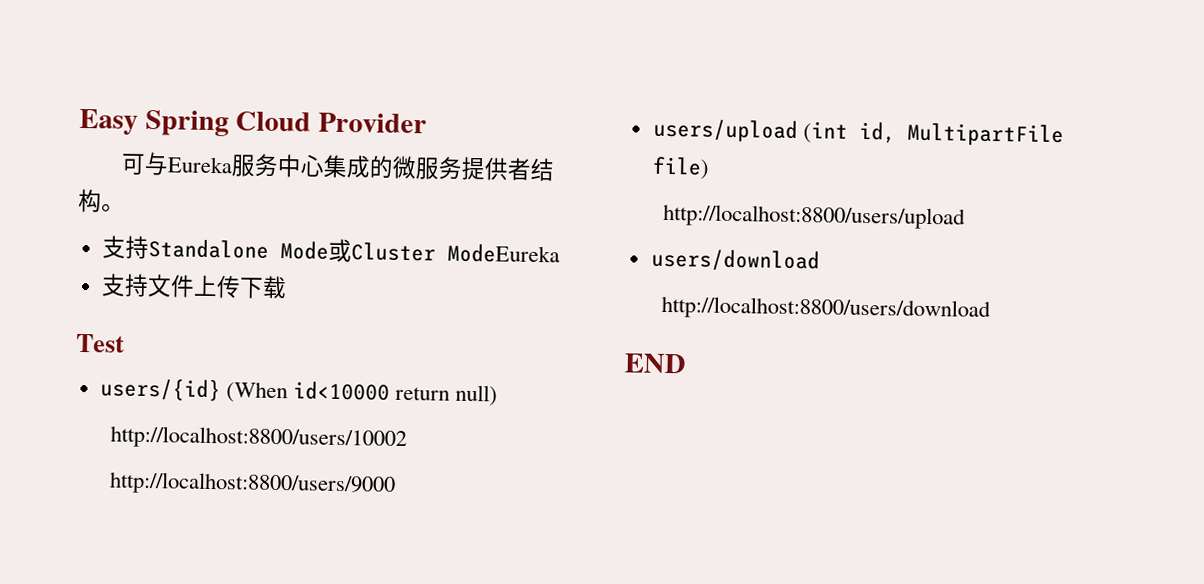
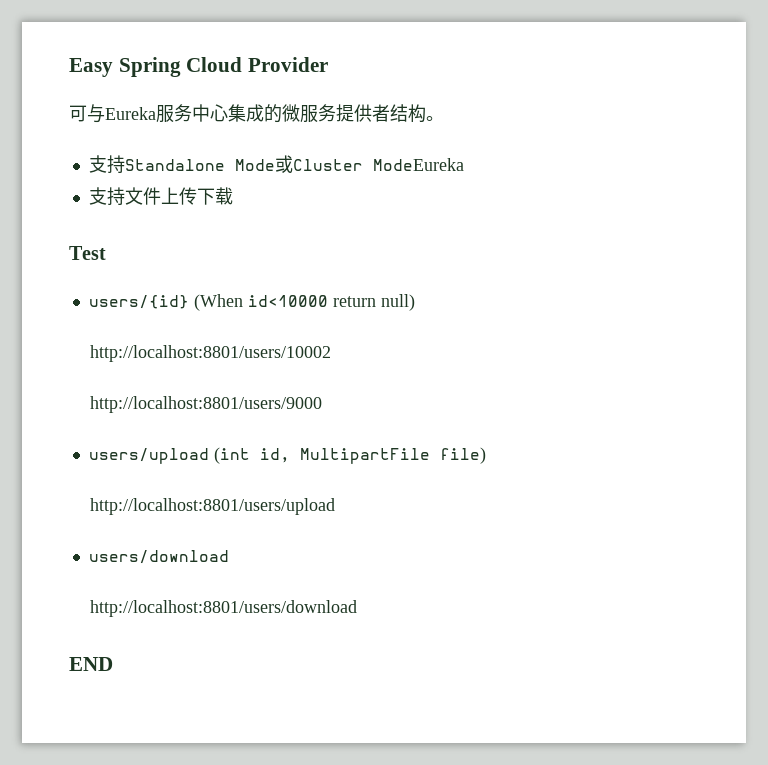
[110,425,408,452] [109,471,397,497] http://localhost:8800/users/10002 // http://localhost:8800/users/9000 -> [89,345,331,362] [89,396,322,413] http://localhost:8801/users/10002 // http://localhost:8801/users/9000
[663,203,967,230] http://localhost:8800/users/upload -> [89,498,335,515] http://localhost:8801/users/upload
[661,295,992,322] http://localhost:8800/users/download -> [89,600,357,617] http://localhost:8801/users/download

